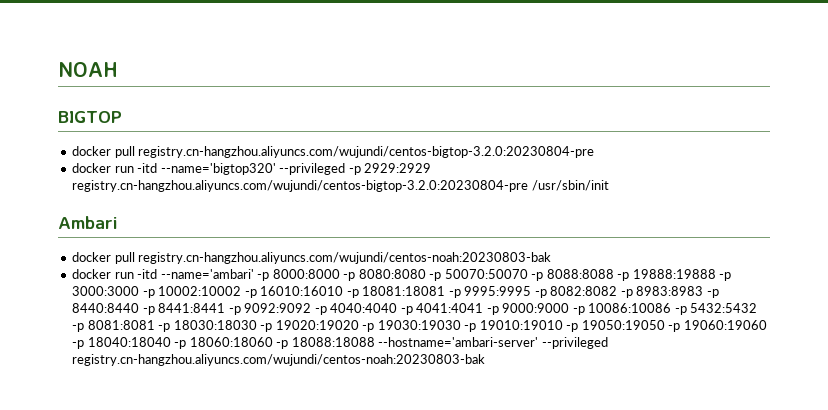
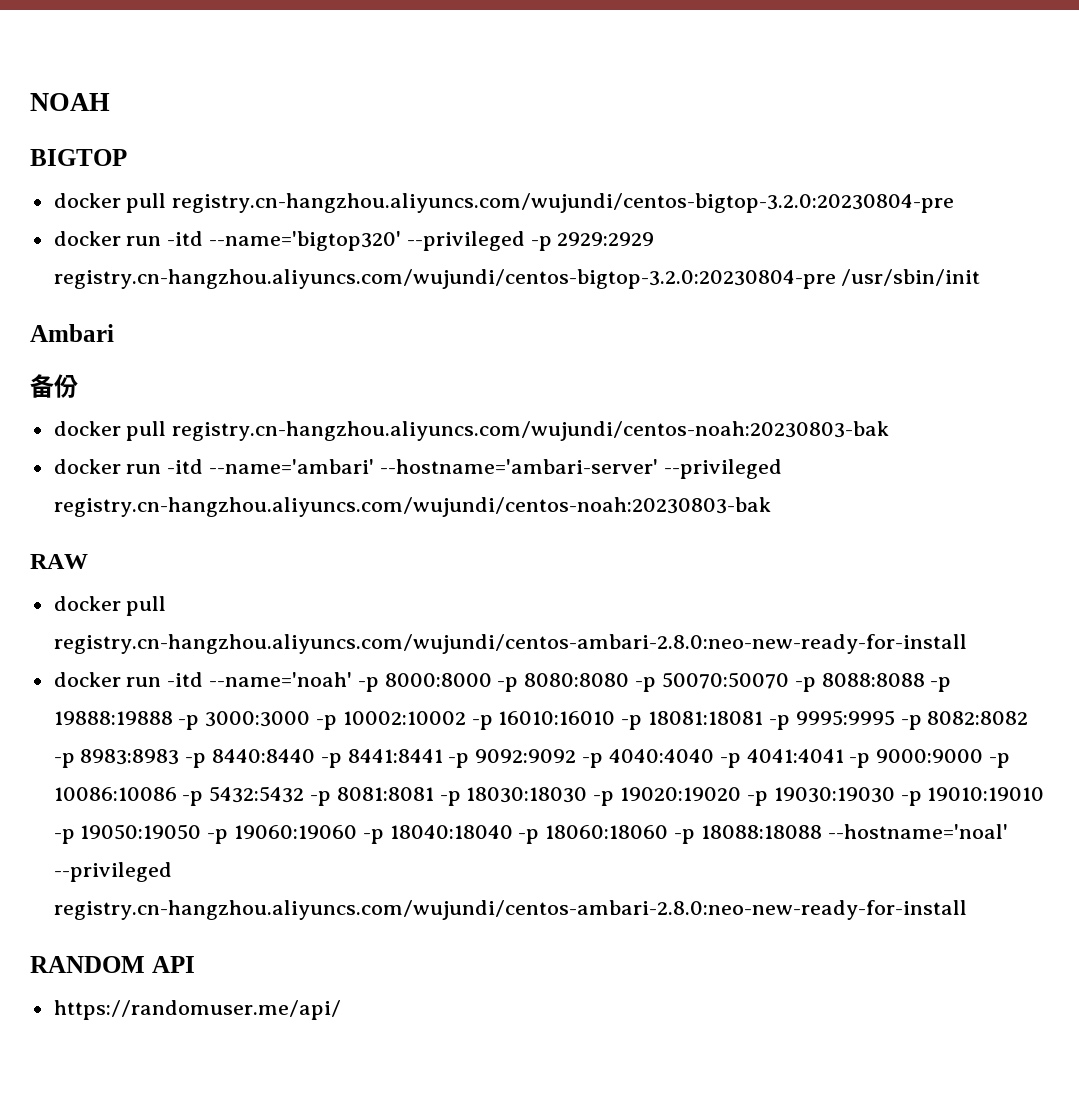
(117, 222) none -> [30,374,78,398] // 备份
(254, 274) none -> [379,459,782,479] [53,497,771,517] [30,554,88,569] [53,596,167,616] [53,634,967,654] [53,672,353,687] --hostname='ambari-server' --privileged registry.cn-hangzhou.aliyuncs.com/wujundi/centos-noah:20230803-bak // RAW // docker pull registry.cn-hangzhou.aliyuncs.com/wujundi/centos-ambari-2.8.0:neo-new-ready-for-install // docker run -itd --name='noah'
[378,337,608,349] [72,354,486,366] --hostname='ambari-server' --privileged registry.cn-hangzhou.aliyuncs.com/wujundi/centos-noah:20230803-bak -> [827,824,1008,839] [53,862,172,882] [53,900,967,920] [30,956,195,973] [53,1000,341,1020] --hostname='noal' --privileged registry.cn-hangzhou.aliyuncs.com/wujundi/centos-ambari-2.8.0:neo-new-ready-for-install // RANDOM API // https://randomuser.me/api/

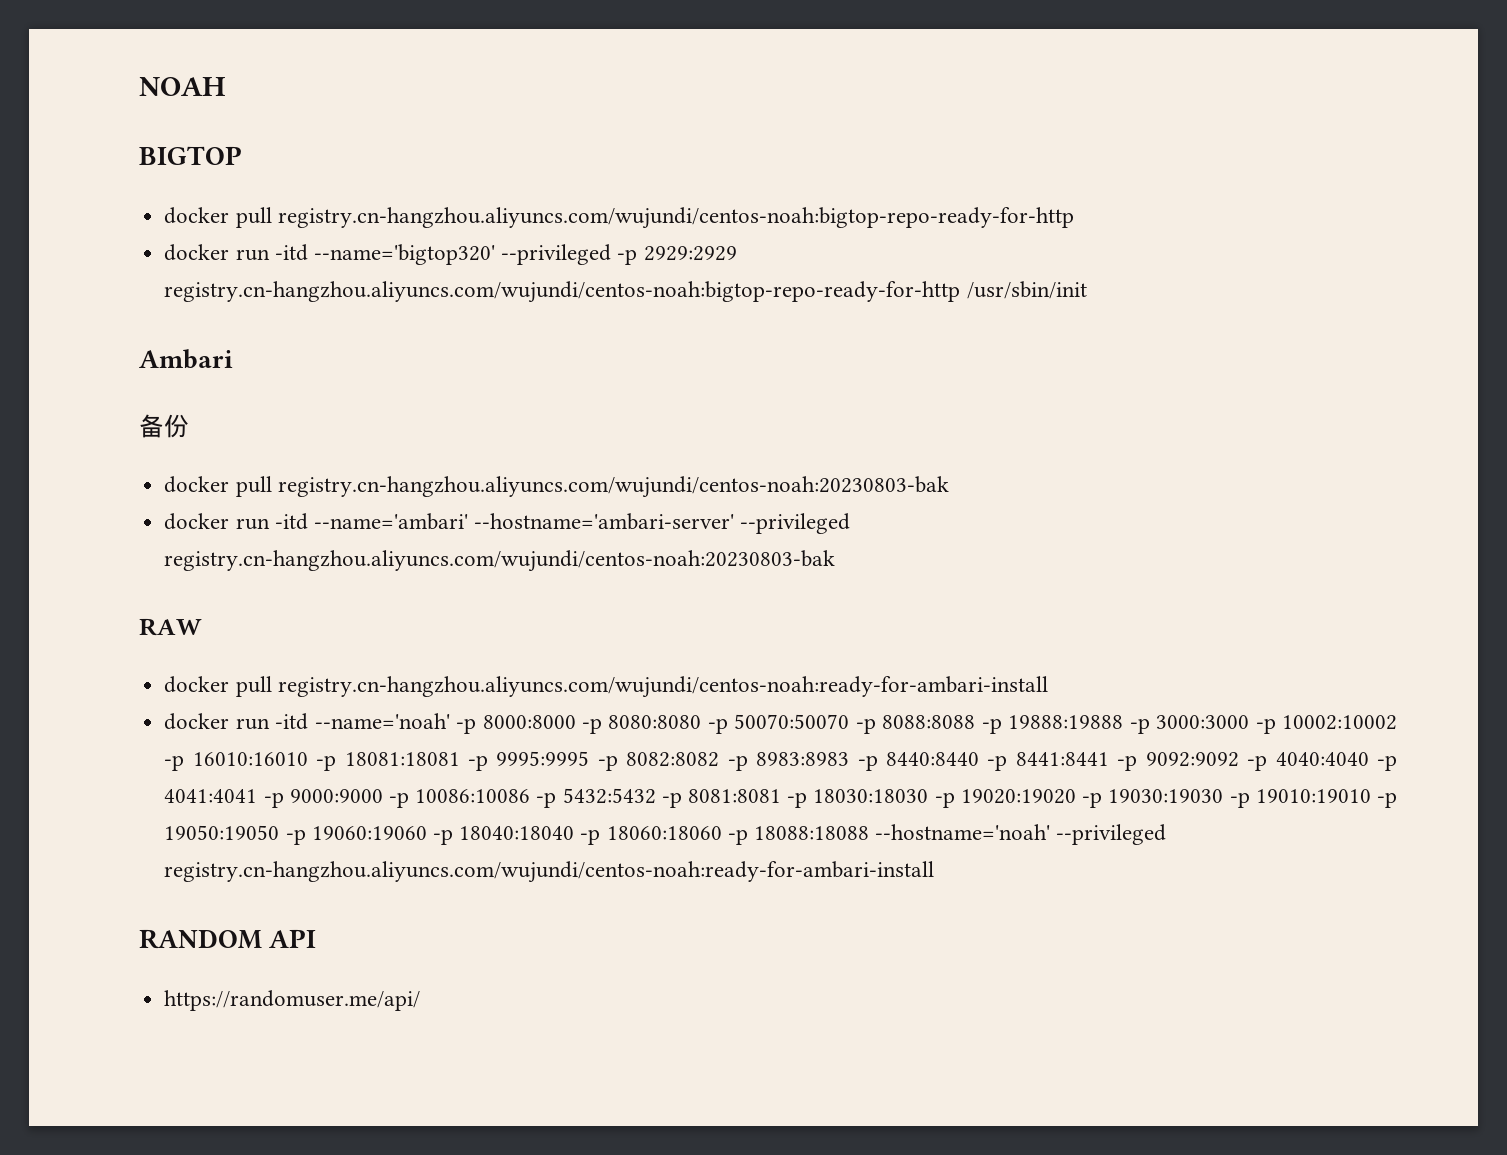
[172,193,955,213] registry.cn-hangzhou.aliyuncs.com/wujundi/centos-bigtop-3.2.0:20230804-pre -> [277,207,1074,229] registry.cn-hangzhou.aliyuncs.com/wujundi/centos-noah:bigtop-repo-ready-for-http
[53,269,836,289] registry.cn-hangzhou.aliyuncs.com/wujundi/centos-bigtop-3.2.0:20230804-pre -> [164,281,961,303] registry.cn-hangzhou.aliyuncs.com/wujundi/centos-noah:bigtop-repo-ready-for-http
[53,634,967,654] registry.cn-hangzhou.aliyuncs.com/wujundi/centos-ambari-2.8.0:neo-new-ready-for-install -> [277,676,1048,698] registry.cn-hangzhou.aliyuncs.com/wujundi/centos-noah:ready-for-ambari-install
[827,824,1008,839] [53,862,172,882] [53,900,967,920] --hostname='noal' --privileged registry.cn-hangzhou.aliyuncs.com/wujundi/centos-ambari-2.8.0:neo-new-ready-for-install -> [875,824,1167,845] [164,861,935,883] --hostname='noah' --privileged registry.cn-hangzhou.aliyuncs.com/wujundi/centos-noah:ready-for-ambari-install

